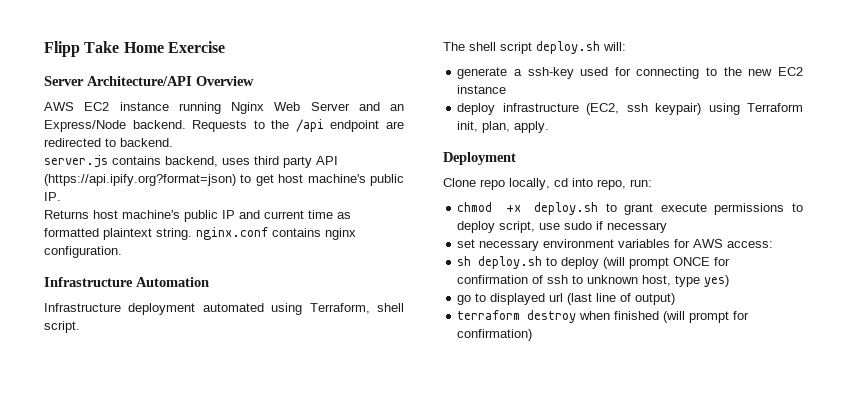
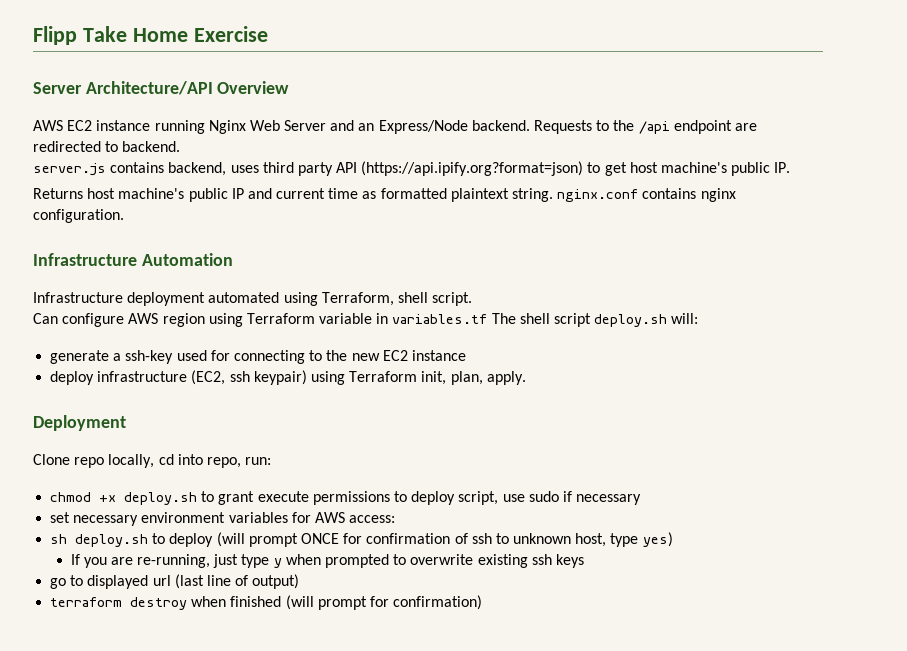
(80, 327) none -> [33,313,488,327] Can configure AWS region using Terraform variable in variables.tf
(730, 281) none -> [70,554,584,568] // If you are re-running, just type y when prompted to overwrite existing ssh keys

